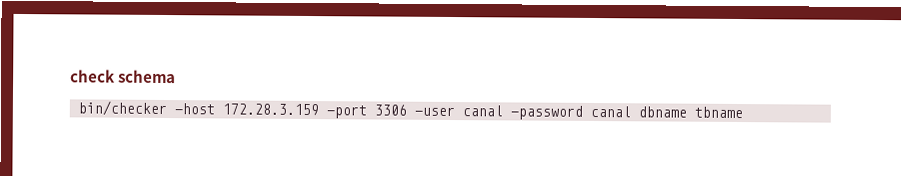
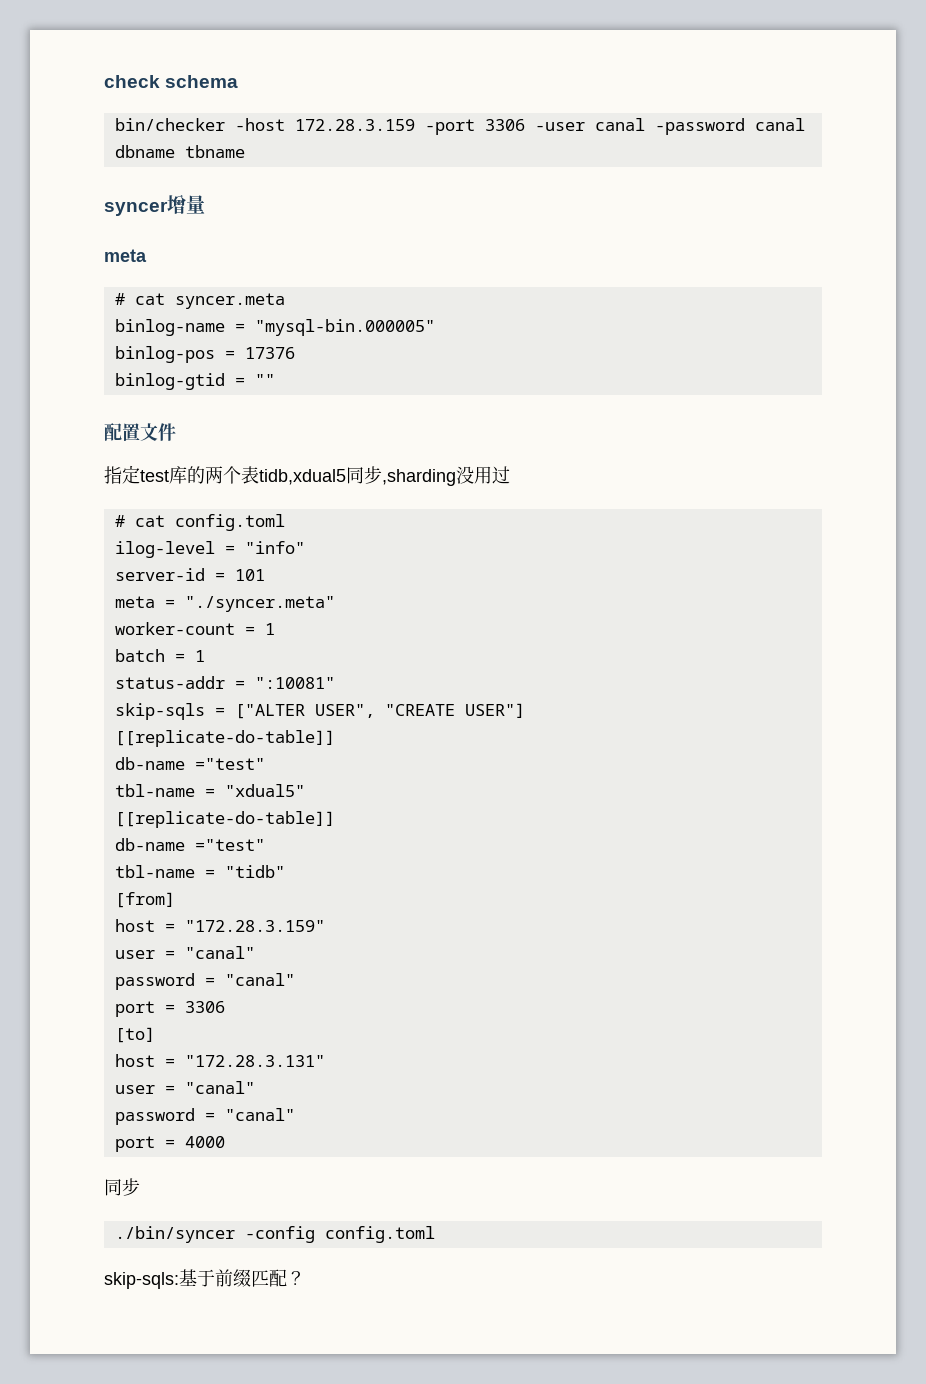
(743, 112) none -> [104,195,205,216] [104,249,147,262] [114,293,285,309] [114,319,435,336] [114,346,295,363] [114,373,275,390] [104,423,176,441] [104,465,510,486] [114,514,285,531] [114,541,305,558] [114,568,265,581] [114,596,335,612] [114,622,275,635] [114,649,205,662] [114,676,335,689] [114,703,525,720] [114,730,335,747] [114,757,265,770] [114,784,305,797] [114,811,335,828] [114,838,265,851] [114,865,285,878] [114,892,175,908] [114,919,325,932] [114,946,255,959] [114,973,295,990] [114,1001,225,1017] [114,1027,155,1043] [114,1054,325,1067] [114,1081,255,1094] [114,1108,295,1125] [114,1136,225,1152] [104,1178,140,1196] [114,1226,435,1243] [104,1269,305,1289] // syncer增量 // meta // # cat syncer.meta // binlog-name = "mysql-bin.000005" // binlog-pos = 17376 // binlog-gtid = "" // 配置文件 // 指定test库的两个表tidb,xdual5同步,sharding没用过 // # cat config.toml // ilog-level = "info" // server-id = 101 // meta = "./syncer.meta" // worker-count = 1 // batch = 1 // status-addr = ":10081" // skip-sqls = ["ALTER USER", "CREATE USER"] // [[replicate-do-table]] // db-name ="test" // tbl-name = "xdual5" // [[replicate-do-table]] // db-name ="test" // tbl-name = "tidb" // [from] // host = "172.28.3.159" // user = "canal" // password = "canal" // port = 3306 // [to] // host = "172.28.3.131" // user = "canal" // password = "canal" // port = 4000 // 同步 // ./bin/syncer -config config.toml // skip-sqls:基于前缀匹配？

